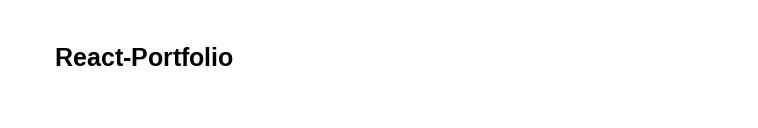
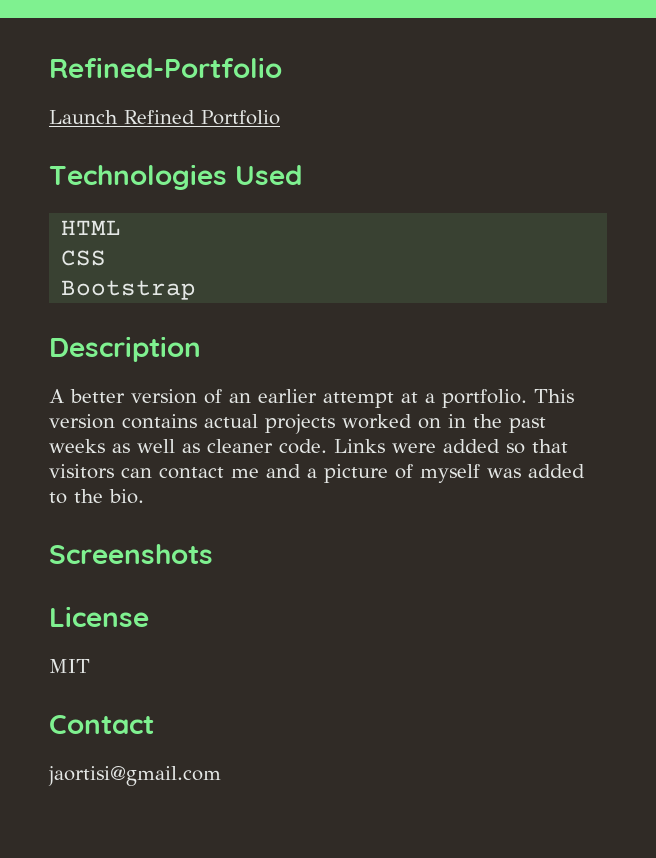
[55,47,233,66] React-Portfolio -> [49,57,282,78] [49,110,280,125] [49,164,302,190] [61,220,122,235] [61,250,107,266] [61,280,197,300] [49,336,201,362] [49,389,574,408] [49,414,546,434] [49,439,568,454] [49,464,585,483] [49,489,144,504] [49,544,213,564] [49,606,149,627] [49,659,90,673] [49,715,154,734] [48,766,221,786] Refined-Portfolio // Launch Refined Portfolio // Technologies Used // HTML // CSS // Bootstrap // Description // A better version of an earlier attempt at a portfolio. This version contains actual projects worked on in the past weeks as well as cleaner code. Links were added so that visitors can contact me and a picture of myself was added to the bio. // Screenshots // License // MIT // Contact // jaortisi@gmail.com

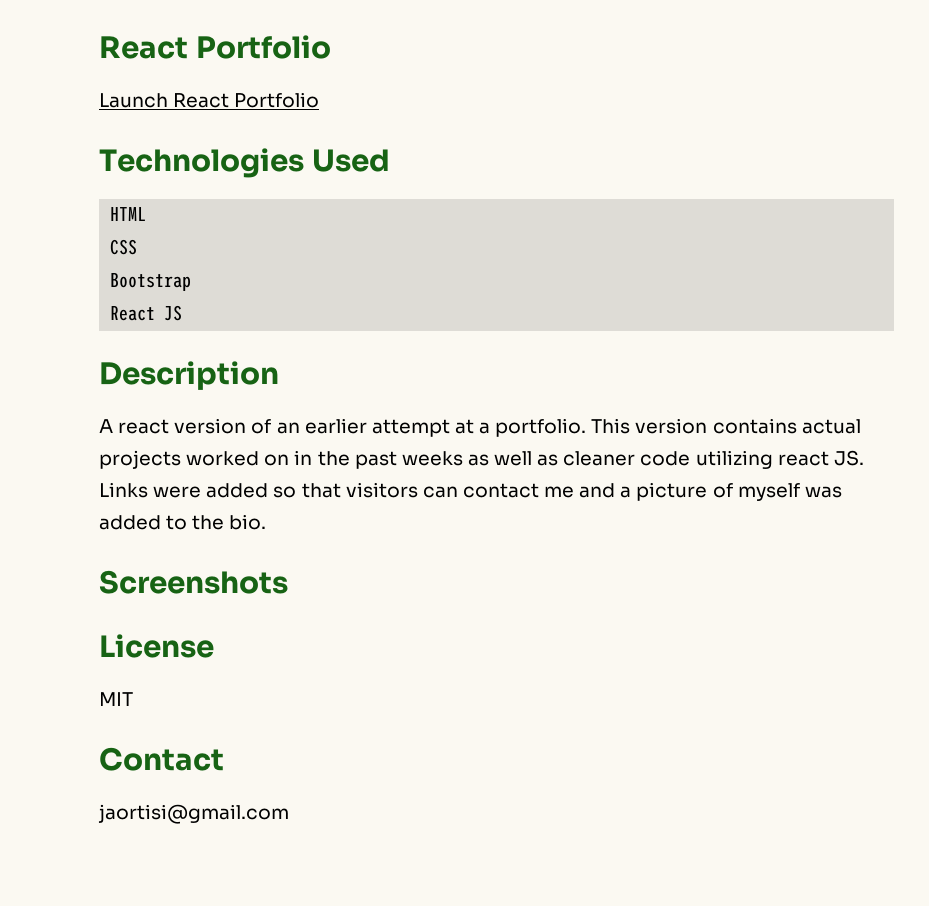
[49,57,282,78] Refined-Portfolio -> [99,35,331,59] React Portfolio
[124,110,195,124] Refined -> [173,93,230,108] React
(197, 290) none -> [110,305,183,321] // React JS
[70,389,125,403] better -> [118,419,170,434] react
[279,439,327,454] code. -> [640,450,864,469] code utilizing react JS.

